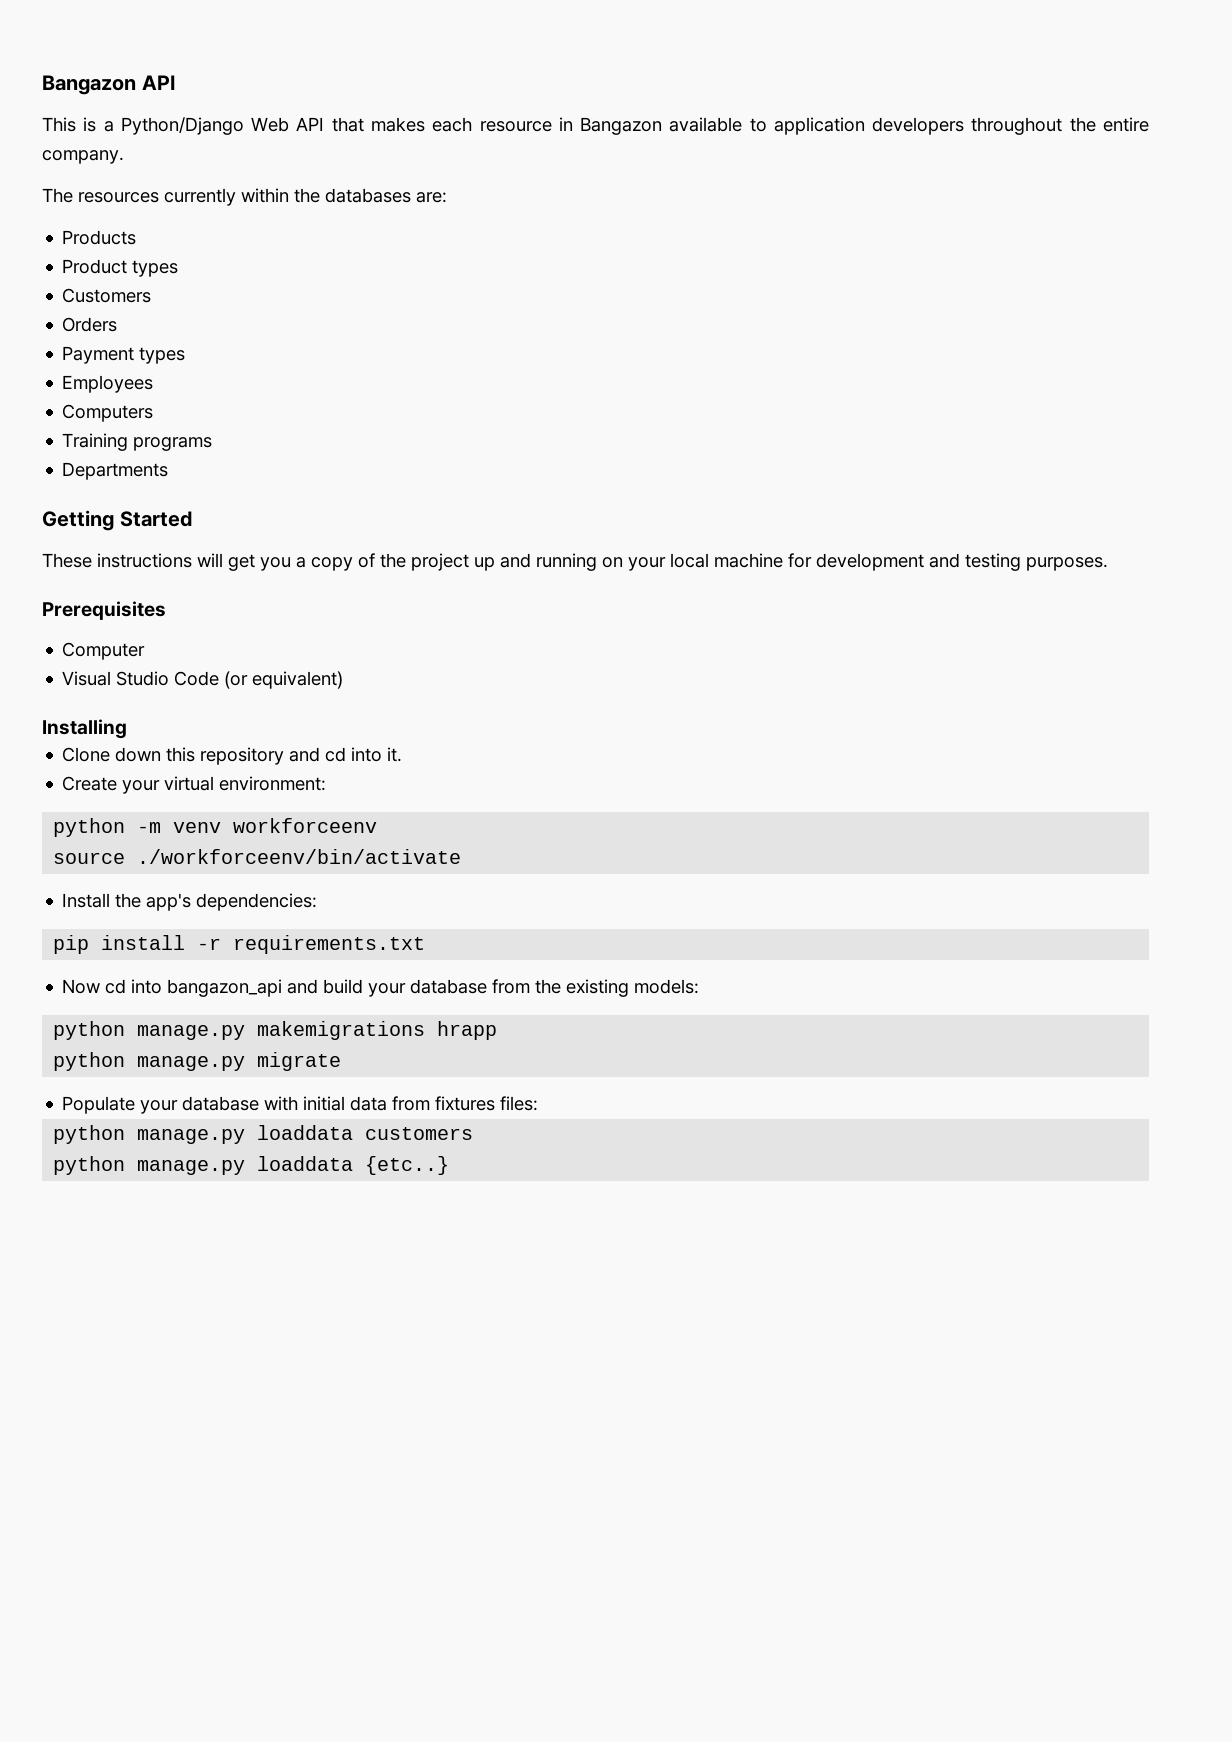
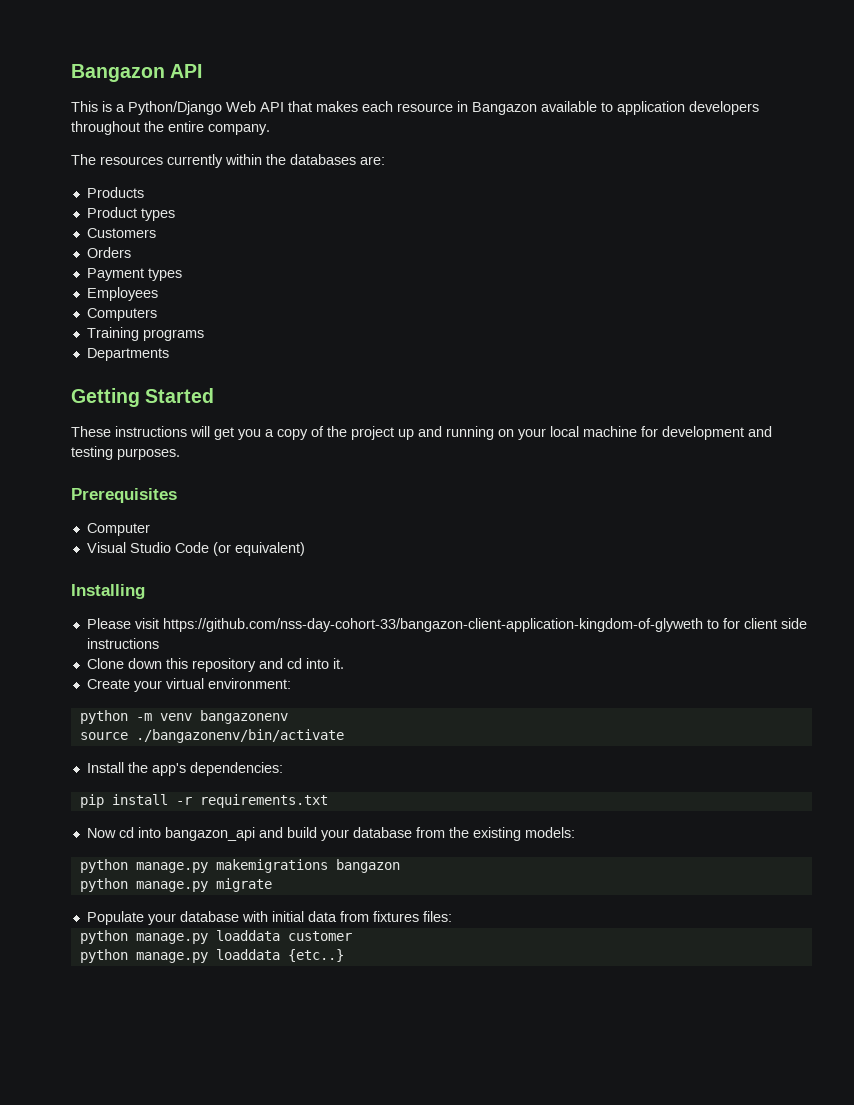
(127, 729) none -> [86,618,807,632] [86,638,159,649] // Please visit https://github.com/nss-day-cohort-33/bangazon-client-application-kingdom-of-glyweth to for client side instructions
[233,818,378,833] workforceenv -> [199,710,288,724] bangazonenv
[137,849,462,864] ./workforceenv/bin/activate -> [135,729,344,743] ./bangazonenv/bin/activate
[437,1021,498,1040] hrapp -> [335,859,400,873] bangazon
[365,1127,474,1140] customers -> [287,931,352,941] customer

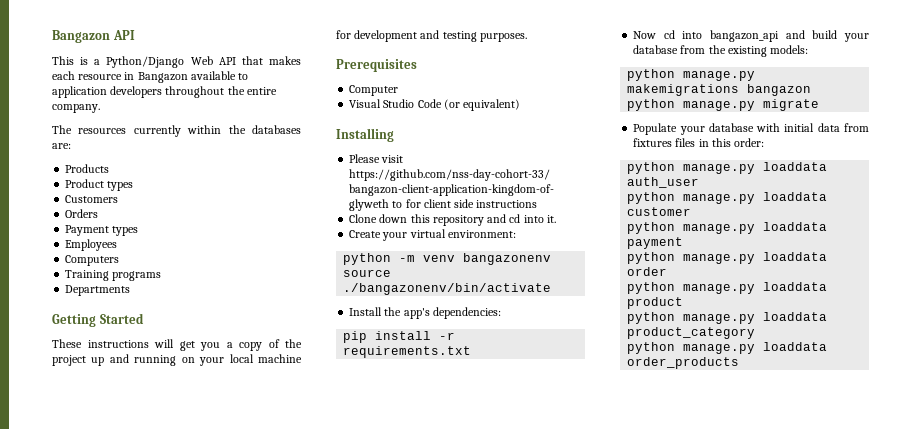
[422,911,452,922] files: -> [675,138,765,147] [627,162,828,174] [627,177,700,188] files in this order: // python manage.py loaddata auth_user
[287,949,344,962] {etc..} -> [627,237,684,249] [627,252,828,264] [627,267,668,276] [627,282,828,294] [627,297,684,309] [627,312,828,324] [627,327,756,339] [627,342,828,354] [627,357,740,369] payment // python manage.py loaddata order // python manage.py loaddata product // python manage.py loaddata product_category // python manage.py loaddata order_products

